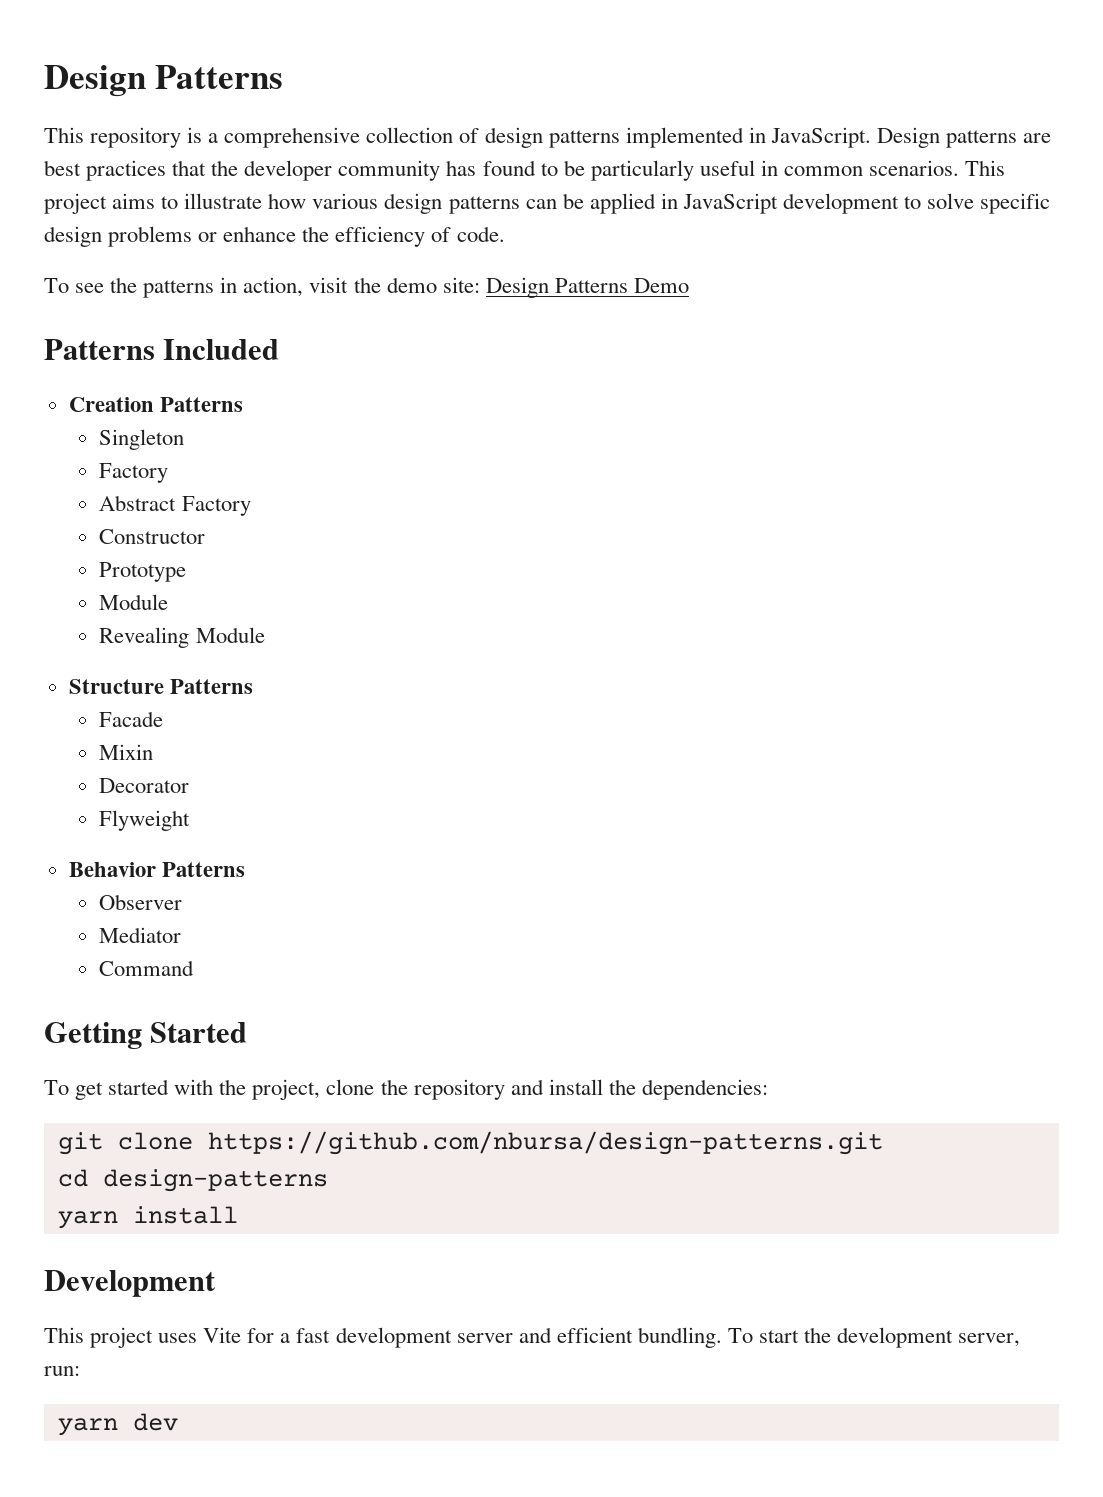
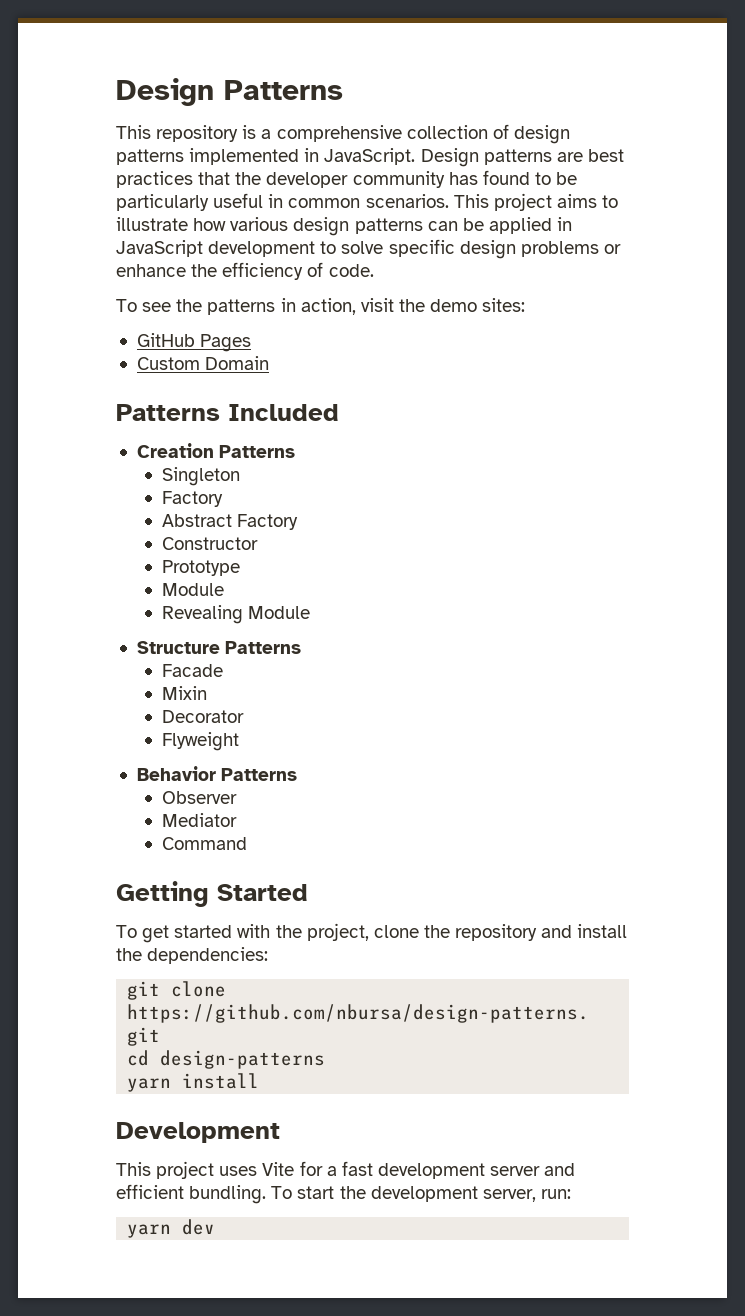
[442,277,689,298] site: Design Patterns Demo -> [482,298,526,312] [136,333,252,352] [136,356,270,370] sites: // GitHub Pages // Custom Domain

